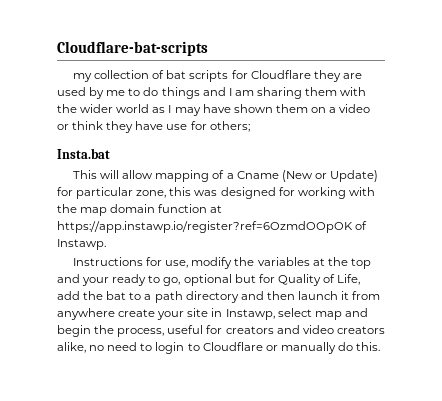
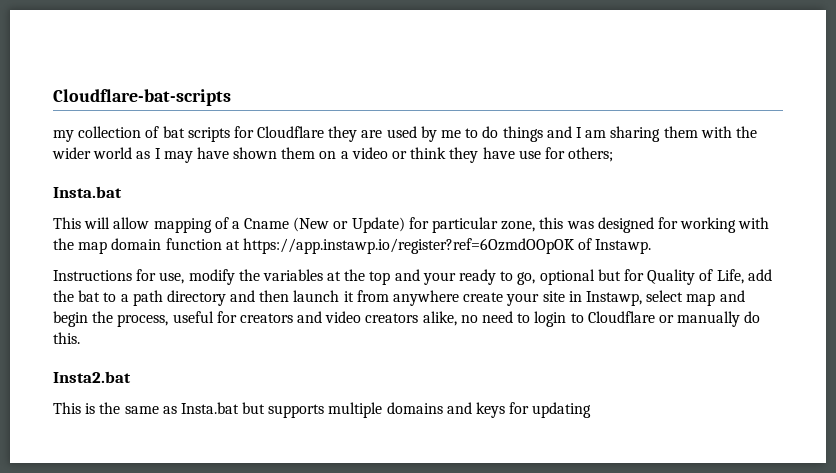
(381, 346) none -> [53,371,131,383] [53,402,592,418] // Insta2.bat // This is the same as Insta.bat but supports multiple domains and keys for updating

